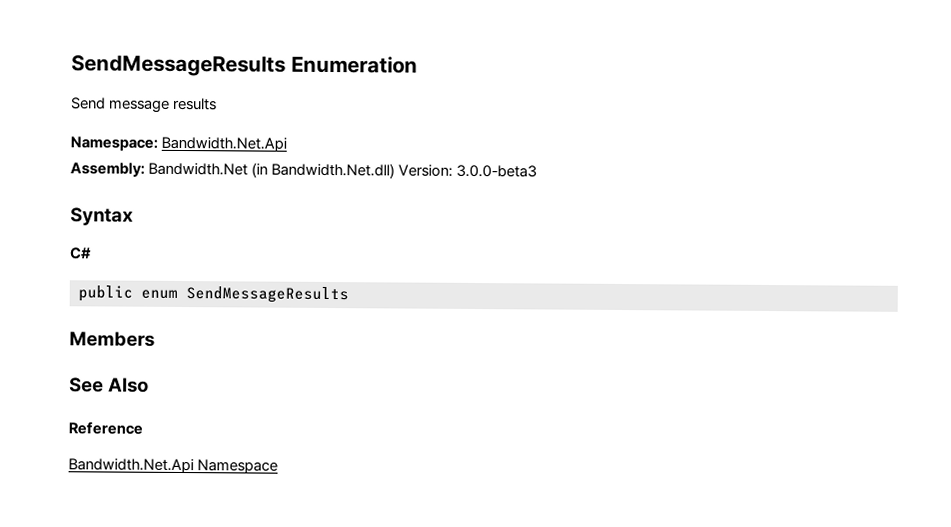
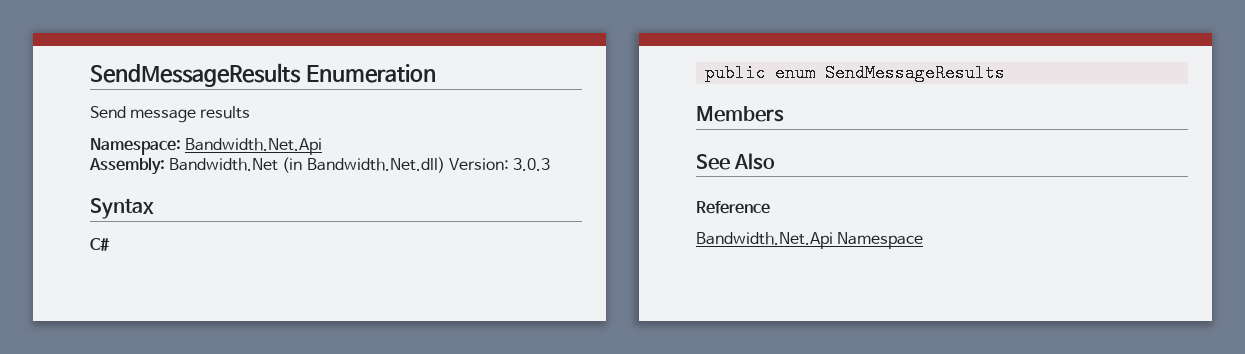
[456,164,538,178] 3.0.0-beta3 -> [512,158,550,171] 3.0.3

